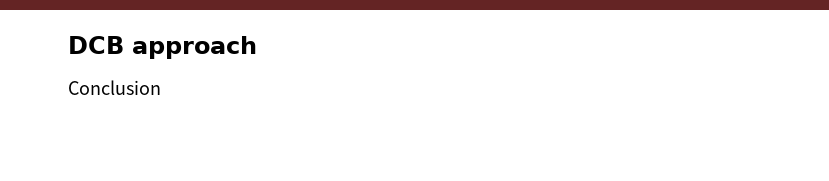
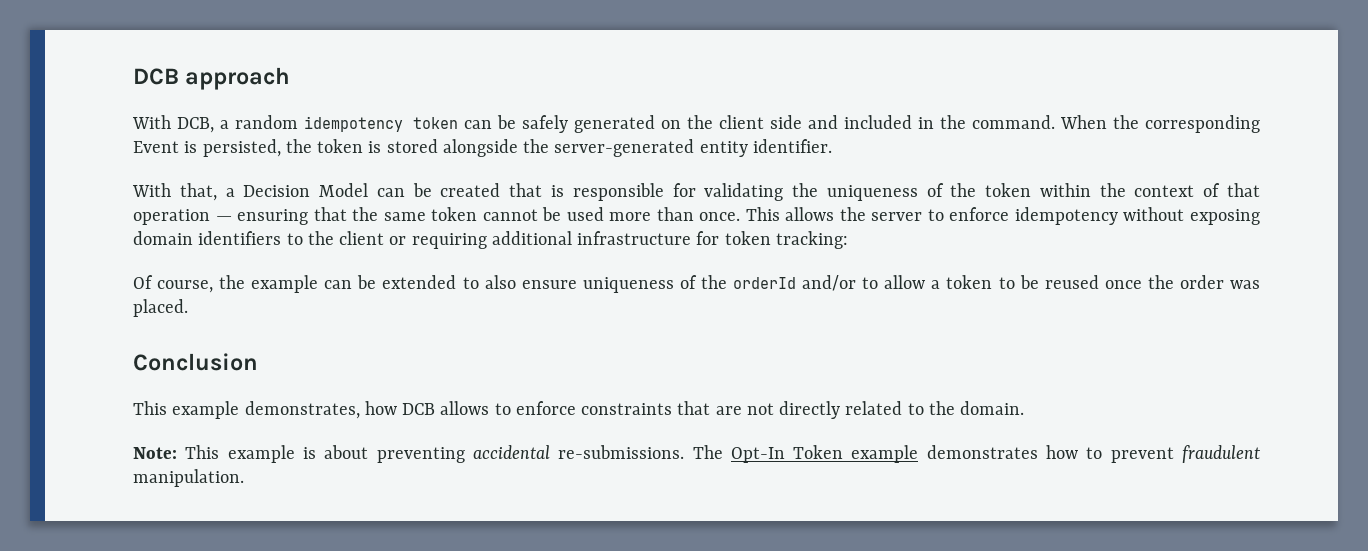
[68,80,161,95] Conclusion -> [132,115,1260,133] [133,139,832,157] [132,183,1260,201] [133,207,1260,225] [133,231,848,249] [133,275,1261,293] [133,299,188,317] [133,353,258,371] [133,401,1025,419] [133,445,1260,463] [133,469,244,487] With DCB, a random idempotency token can be safely generated on the client side and included in the command. When the corresponding Event is persisted, the token is stored alongside the server-generated entity identifier. // With that, a Decision Model can be created that is responsible for validating the uniqueness of the token within the context of that operation — ensuring that the same token cannot be used more than once. This allows the server to enforce idempotency without exposing domain identifiers to the client or requiring additional infrastructure for token tracking: // Of course, the example can be extended to also ensure uniqueness of the orderId and/or to allow a token to be reused once the order was placed. // Conclusion // This example demonstrates, how DCB allows to enforce constraints that are not directly related to the domain. // Note: This example is about preventing accidental re-submissions. The Opt-In Token example demonstrates how to prevent fraudulent manipulation.

